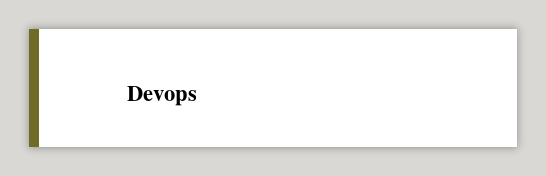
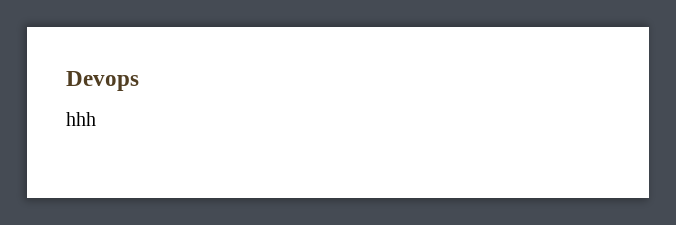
(197, 96) none -> [66,112,96,126] // hhh

